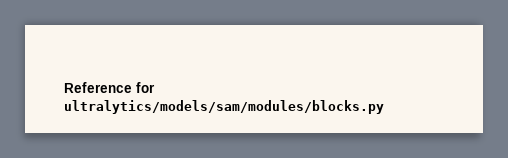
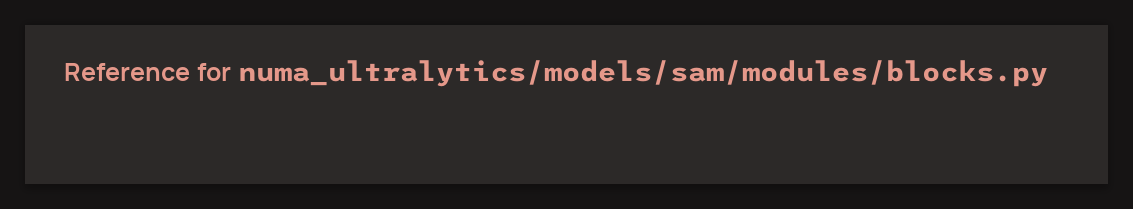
[64,100,384,114] ultralytics/models/sam/modules/blocks.py -> [237,60,1048,87] numa_ultralytics/models/sam/modules/blocks.py

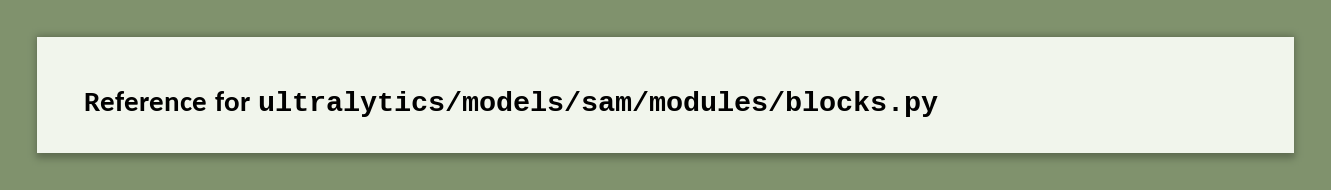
[237,60,1048,87] numa_ultralytics/models/sam/modules/blocks.py -> [257,91,938,117] ultralytics/models/sam/modules/blocks.py

